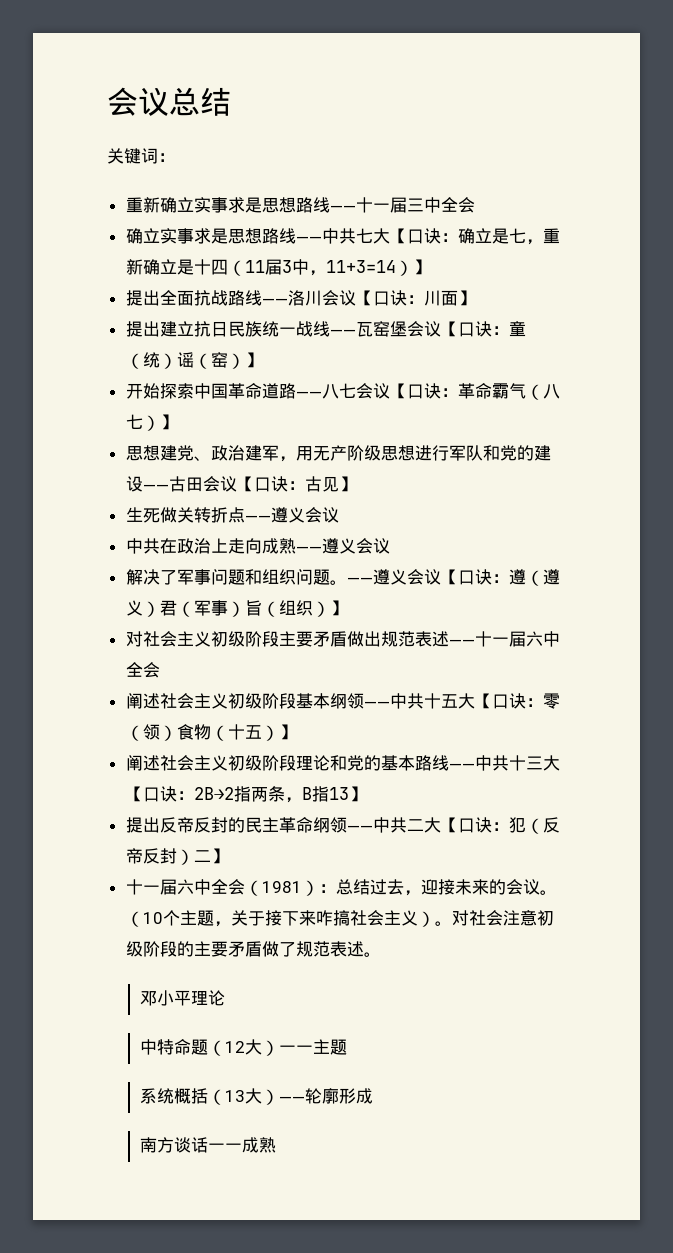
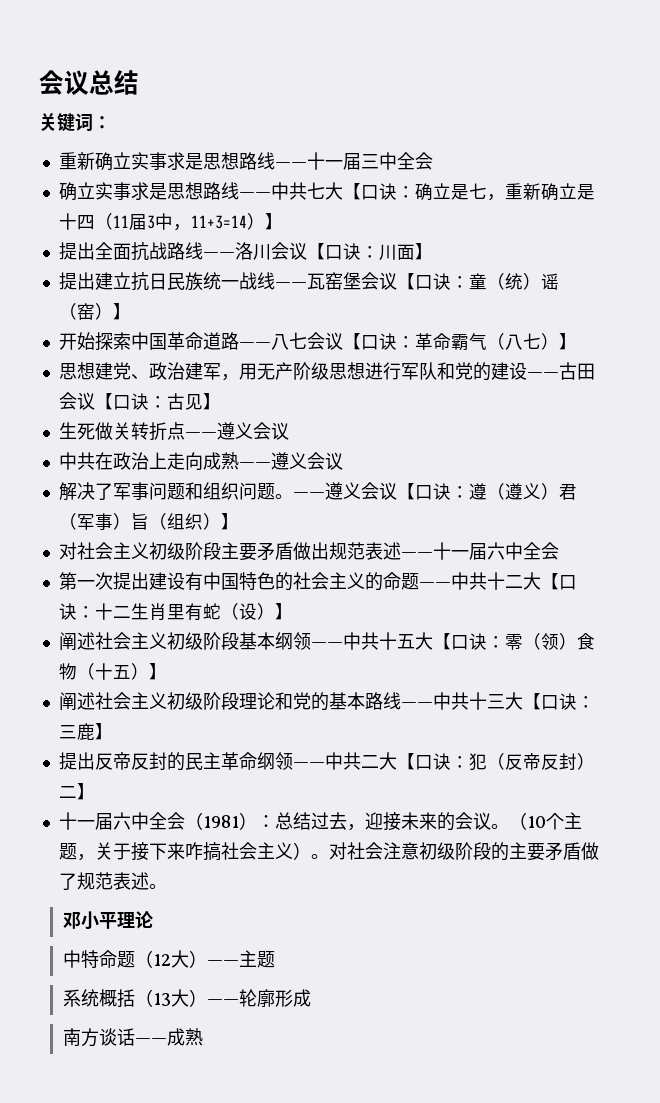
(160, 670) none -> [58,572,577,591] [58,603,293,621] // 第一次提出建设有中国特色的社会主义的命题——中共十二大【口诀：十二生肖里有蛇（设）】
[193,786,349,803] 2B→2指两条，B指13 -> [58,723,95,740] 三鹿
[278,1045,313,1053] 一一 -> [206,960,239,966] ——
[207,1143,242,1151] 一一 -> [134,1038,167,1044] ——

